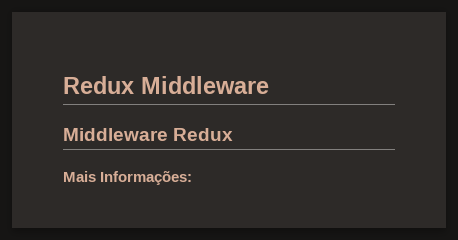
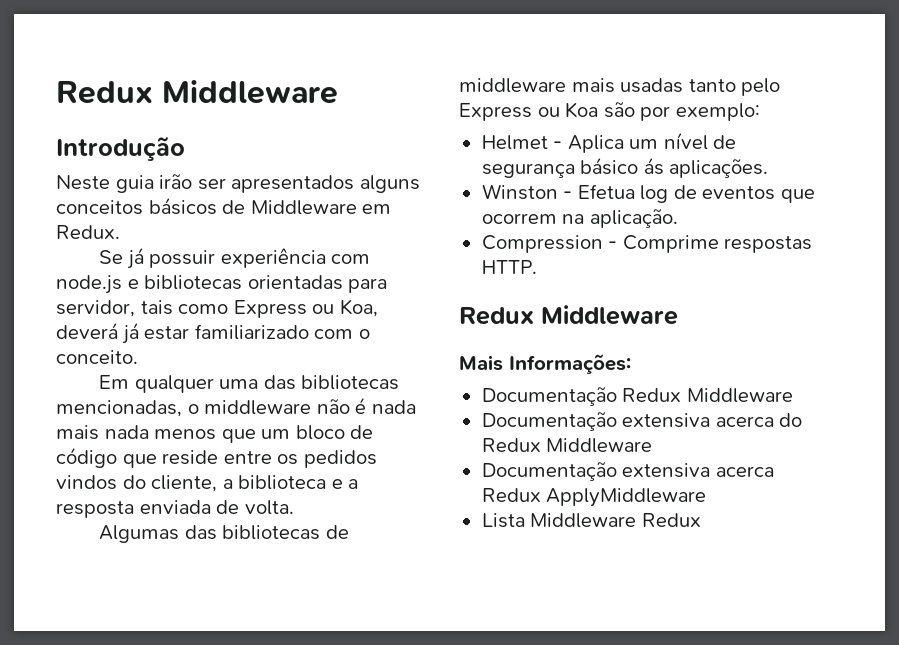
[63,76,269,94] [63,128,234,141] Redux Middleware // Middleware Redux -> [56,80,338,104] [56,137,185,161] [56,174,420,193] [56,197,392,215] [56,225,120,239] [98,247,371,269] [56,275,388,294] [56,299,378,318] [56,322,370,344] [56,350,138,364] [98,375,400,393] [56,397,416,417] [56,425,374,443] [56,447,377,468] [56,475,359,492] [56,500,294,518] [98,525,349,543] [459,78,781,96] [459,102,760,121] [481,132,737,153] [481,157,769,178] [481,184,815,203] [481,209,678,228] [481,235,813,253] [481,260,537,274] [459,305,678,325] Redux Middleware // Introdução // Neste guia irão ser apresentados alguns conceitos básicos de Middleware em Redux. // Se já possuir experiência com node.js e bibliotecas orientadas para servidor, tais como Express ou Koa, deverá já estar familiarizado com o conceito. // Em qualquer uma das bibliotecas mencionadas, o middleware não é nada mais nada menos que um bloco de código que reside entre os pedidos vindos do cliente, a biblioteca e a resposta enviada de volta. // Algumas das bibliotecas de middleware mais usadas tanto pelo Express ou Koa são por exemplo: // Helmet - Aplica um nível de segurança básico ás aplicações. // Winston - Efetua log de eventos que ocorrem na aplicação. // Compression - Comprime respostas HTTP. // Redux Middleware
(193, 177) none -> [481,387,793,406] [481,412,803,431] [481,438,653,453] [481,462,774,481] [481,488,707,507] [481,513,701,528] // Documentação Redux Middleware // Documentação extensiva acerca do Redux Middleware // Documentação extensiva acerca Redux ApplyMiddleware // Lista Middleware Redux

